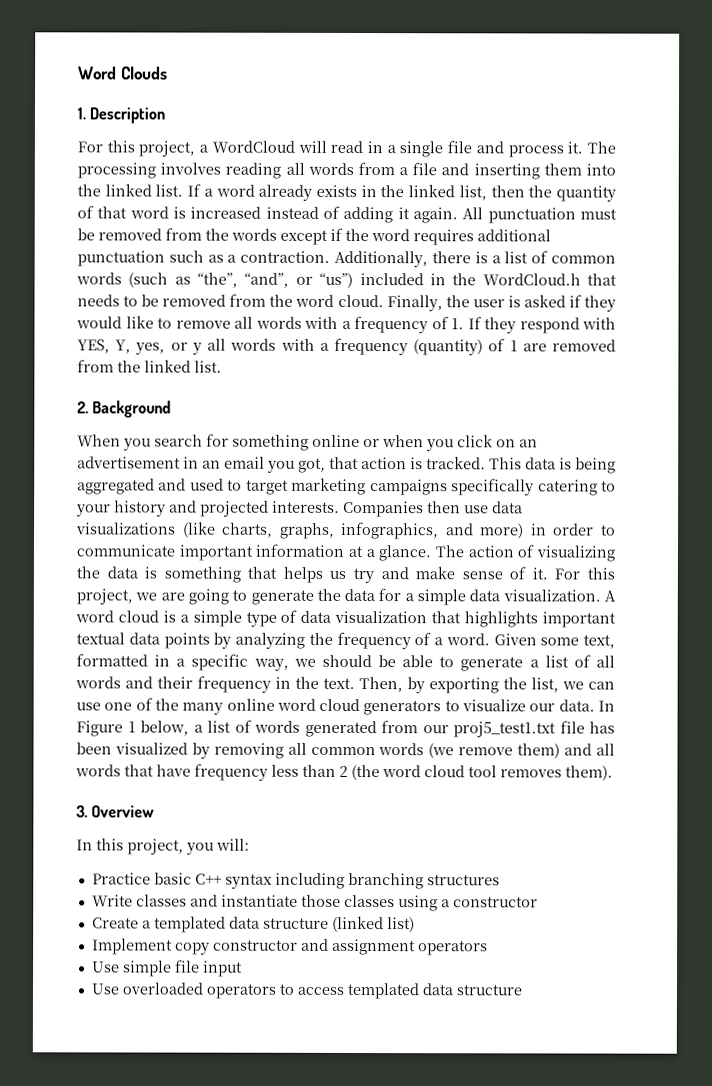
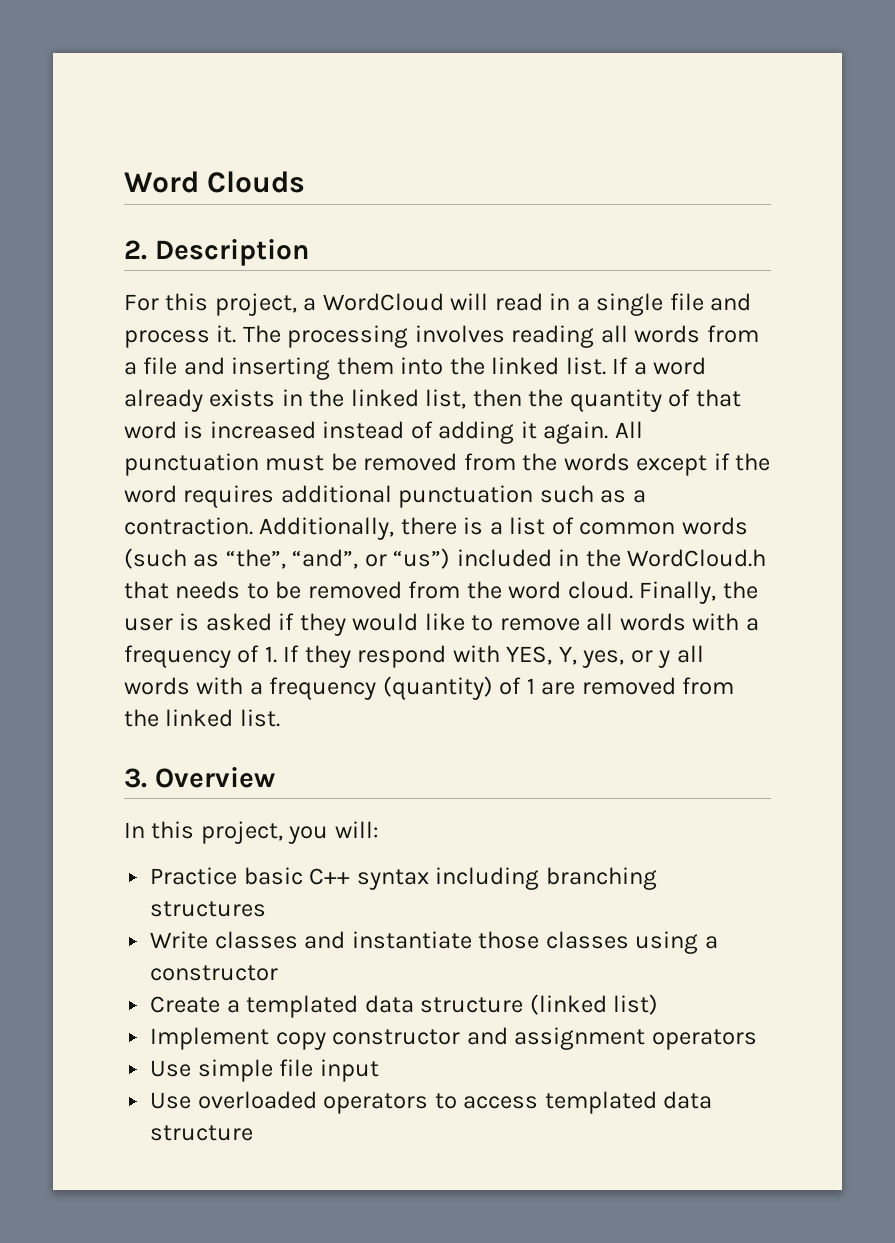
[77,107,86,120] 1. -> [124,240,147,260] 2.
[77,400,172,418] [77,433,538,452] [77,456,616,474] [77,477,617,496] [76,500,523,518] [76,521,616,540] [76,543,616,562] [76,566,615,584] [76,588,617,606] [75,609,616,628] [76,631,615,650] [76,653,616,672] [75,675,615,694] [76,697,616,716] [76,719,615,738] [76,742,616,759] [75,763,613,781] // 2. Background // When you search for something online or when you click on an advertisement in an email you got, that action is tracked. This data is being aggregated and used to target marketing campaigns specifically catering to your history and projected interests. Companies then use data visualizations (like charts, graphs, infographics, and more) in order to communicate important information at a glance. The action of visualizing the data is something that helps us try and make sense of it. For this project, we are going to generate the data for a simple data visualization. A word cloud is a simple type of data visualization that highlights important textual data points by analyzing the frequency of a word. Given some text, formatted in a specific way, we should be able to generate a list of all words and their frequency in the text. Then, by exporting the list, we can use one of the many online word cloud generators to visualize our data. In Figure 1 below, a list of words generated from our proj5_test1.txt file has been visualized by removing all common words (we remove them) and all words that have frequency less than 2 (the word cloud tool removes them). -> (280, 718) none

